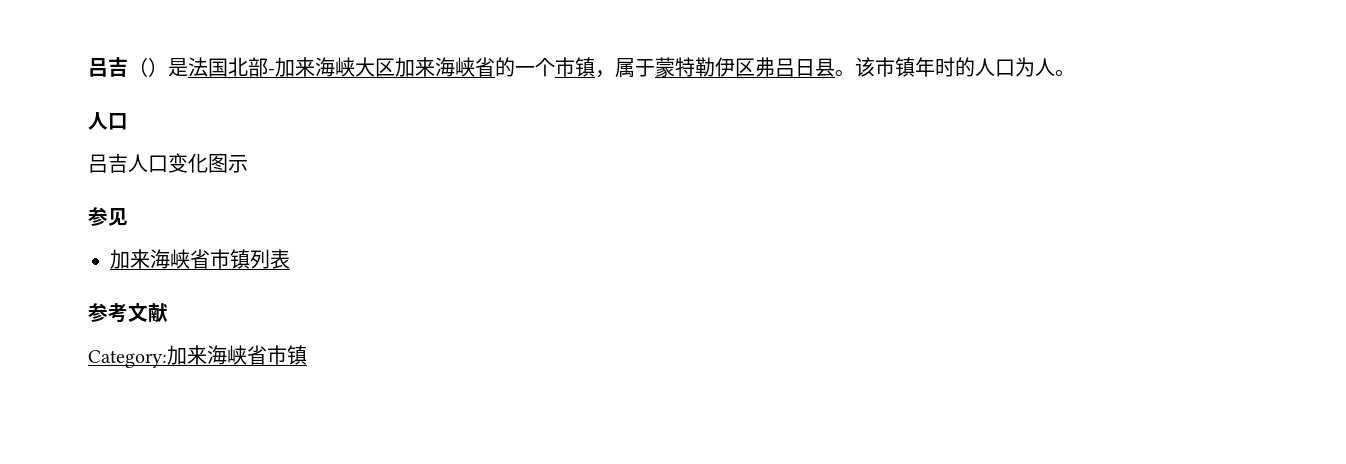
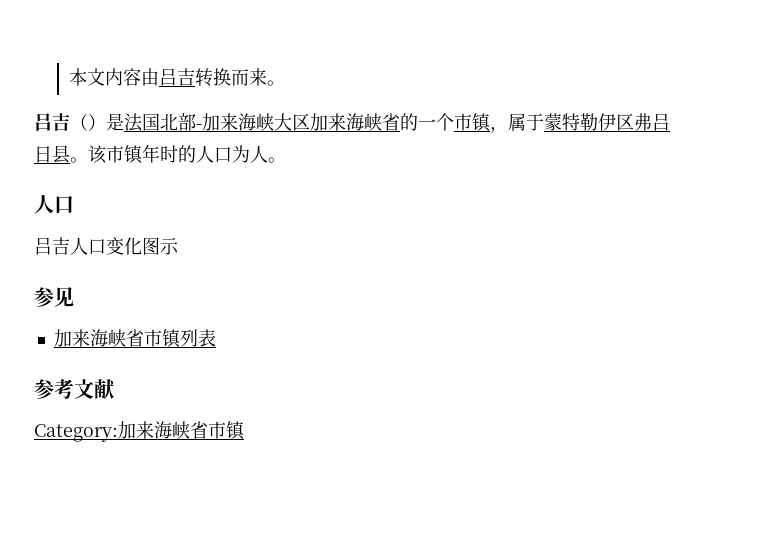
(88, 67) none -> [69,68,286,87] 本文内容由吕吉转换而来。 //

